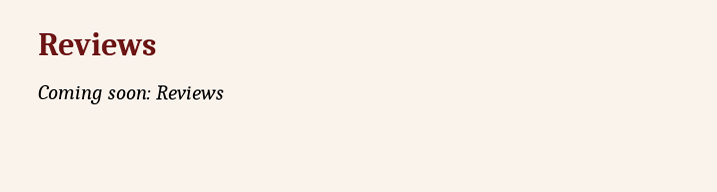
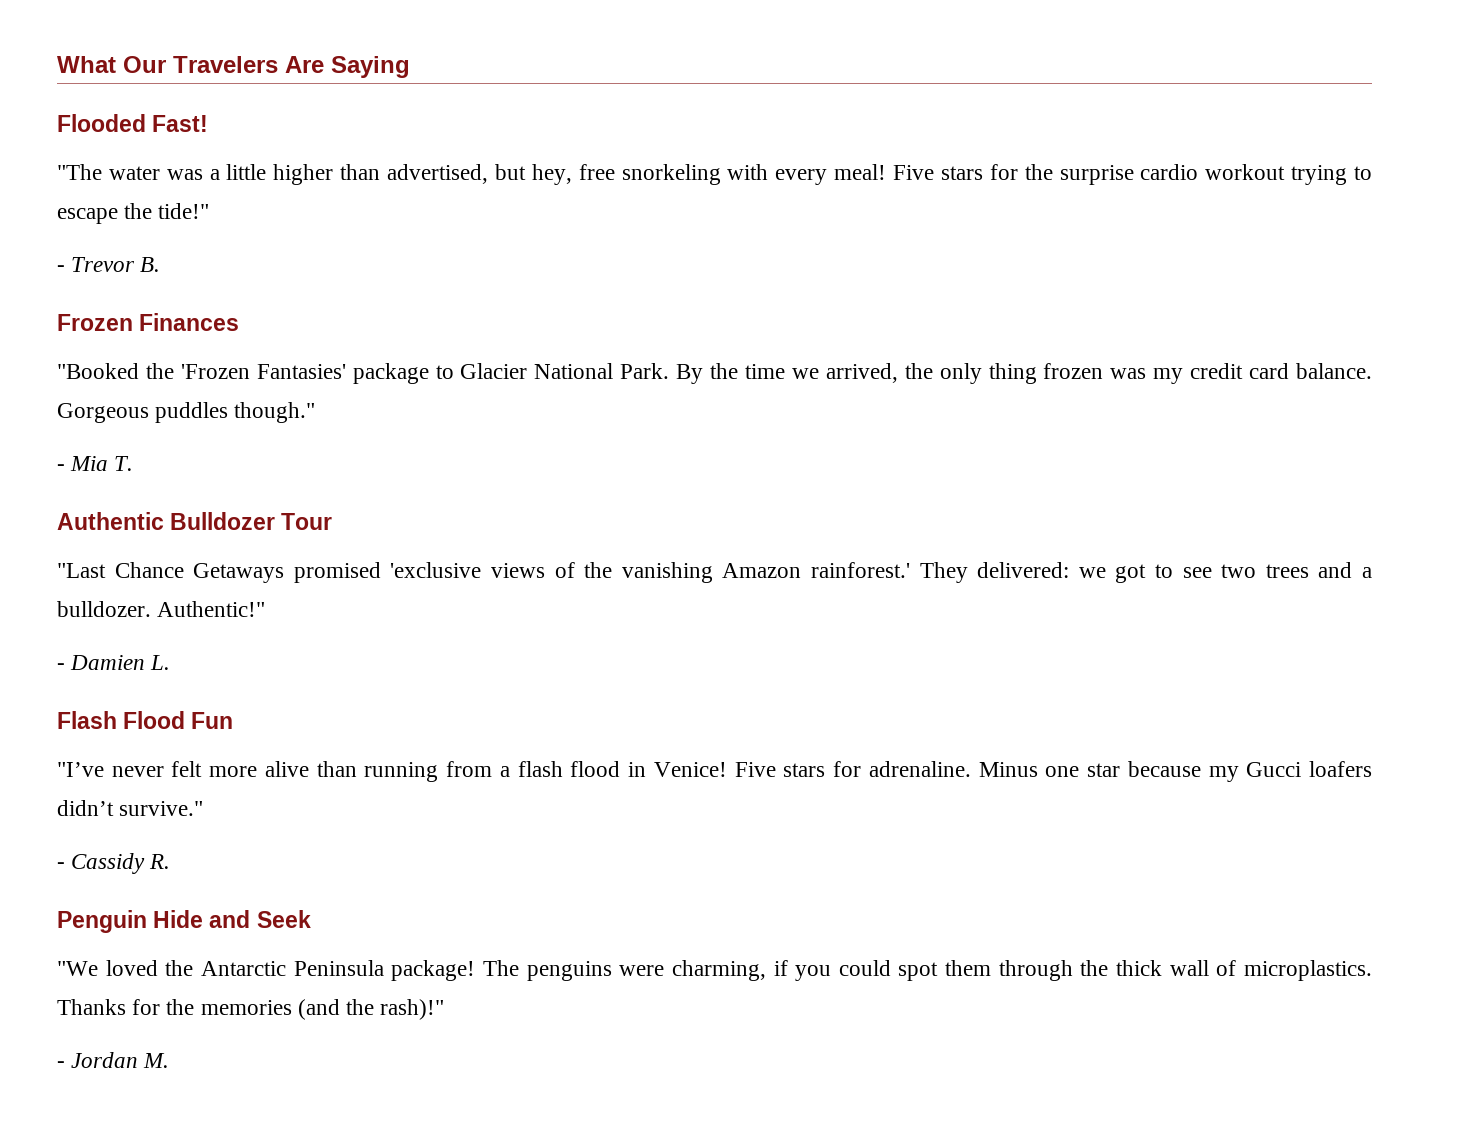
[38,32,157,56] [37,85,226,105] Reviews // Coming soon: Reviews -> [57,56,410,78] [57,114,209,132] [57,164,1372,185] [57,203,210,224] [57,257,161,272] [57,313,240,331] [57,363,1372,384] [57,402,316,423] [57,456,134,471] [57,512,333,530] [57,562,1372,583] [57,601,266,617] [57,655,171,670] [57,711,234,729] [57,761,1372,782] [57,800,204,816] [57,853,171,874] [57,910,311,933] [57,960,1372,981] [57,999,445,1020] [57,1052,170,1068] What Our Travelers Are Saying // Flooded Fast! // "The water was a little higher than advertised, but hey, free snorkeling with every meal! Five stars for the surprise cardio workout trying to escape the tide!" // - Trevor B. // Frozen Finances // "Booked the 'Frozen Fantasies' package to Glacier National Park. By the time we arrived, the only thing frozen was my credit card balance. Gorgeous puddles though." // - Mia T. // Authentic Bulldozer Tour // "Last Chance Getaways promised 'exclusive views of the vanishing Amazon rainforest.' They delivered: we got to see two trees and a bulldozer. Authentic!" // - Damien L. // Flash Flood Fun // "I’ve never felt more alive than running from a flash flood in Venice! Five stars for adrenaline. Minus one star because my Gucci loafers didn’t survive." // - Cassidy R. // Penguin Hide and Seek // "We loved the Antarctic Peninsula package! The penguins were charming, if you could spot them through the thick wall of microplastics. Thanks for the memories (and the rash)!" // - Jordan M.

